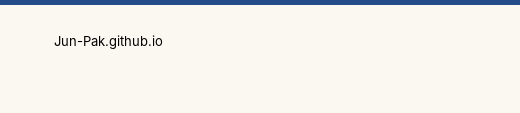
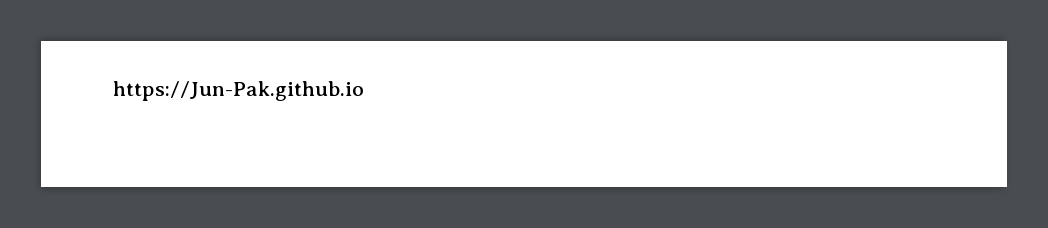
[54,35,163,49] Jun-Pak.github.io -> [113,81,364,101] https://Jun-Pak.github.io

